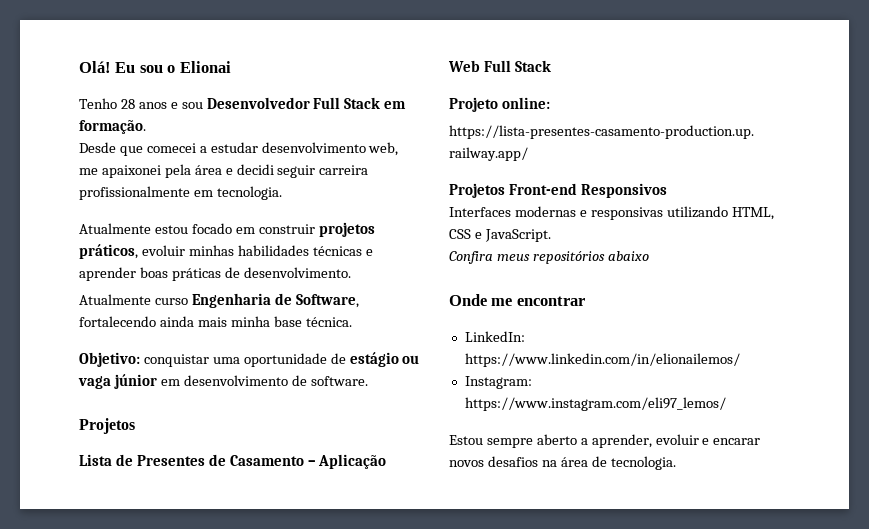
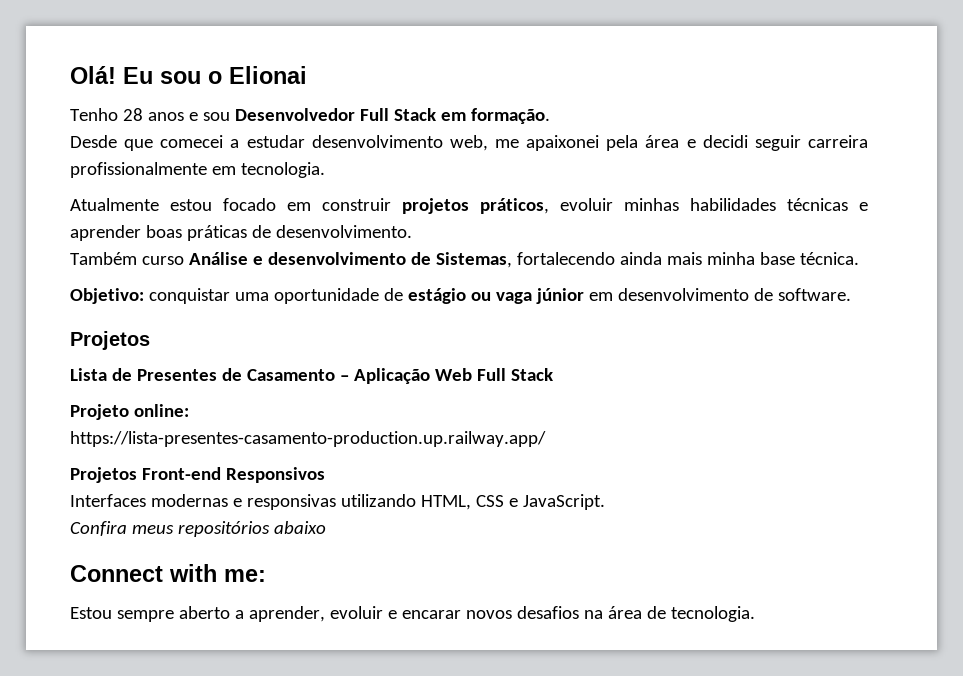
[79,293,359,308] Atualmente curso Engenharia de Software, -> [70,252,512,268] Também curso Análise e desenvolvimento de Sistemas,
[449,294,585,306] [464,331,525,342] [464,353,740,367] [464,376,532,389] [464,397,726,411] Onde me encontrar // LinkedIn: https://www.linkedin.com/in/elionailemos/ // Instagram: https://www.instagram.com/eli97_lemos/ -> [70,564,266,582] Connect with me:

